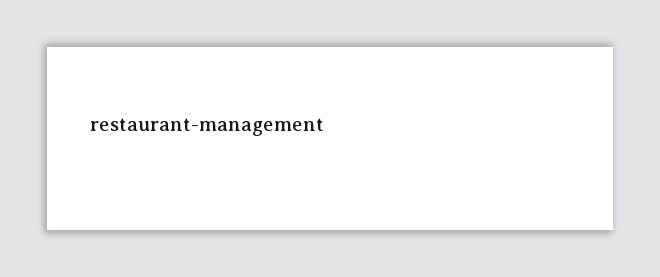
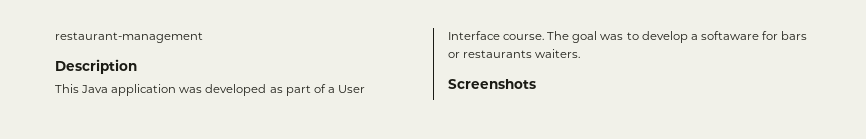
(324, 127) none -> [55,59,137,74] [55,84,365,96] [448,31,808,43] [448,49,581,58] [448,79,536,89] // Description // This Java application was developed as part of a User Interface course. The goal was to develop a softaware for bars or restaurants waiters. // Screenshots

